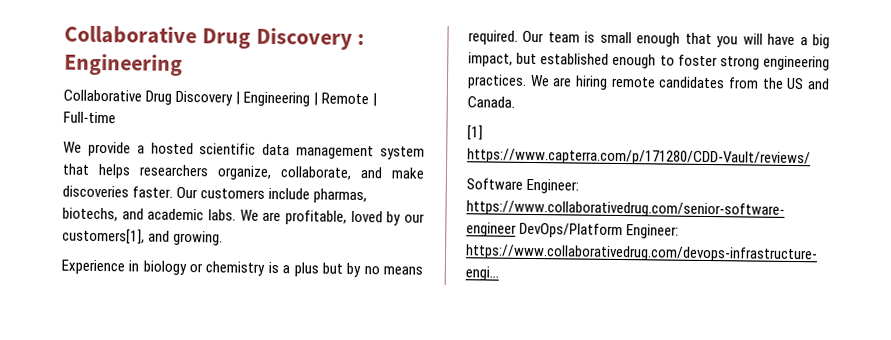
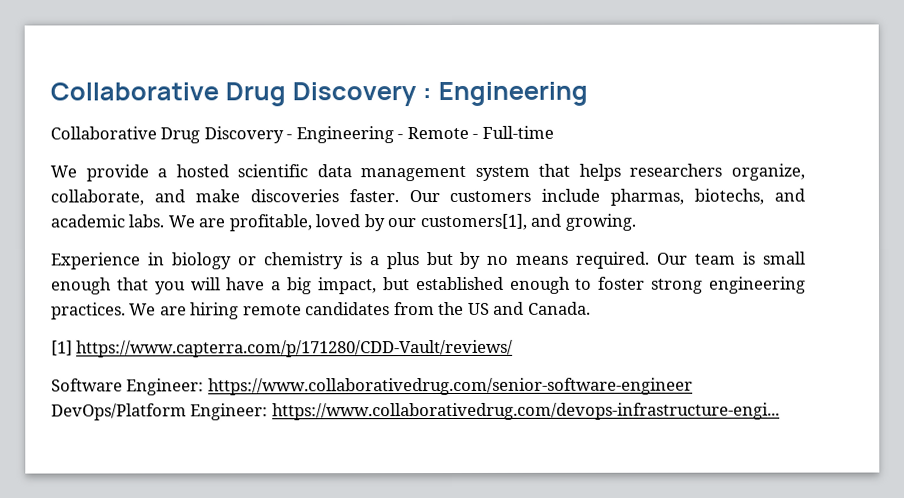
[235,91,378,107] | Engineering | Remote | -> [286,126,479,144] - Engineering - Remote -

